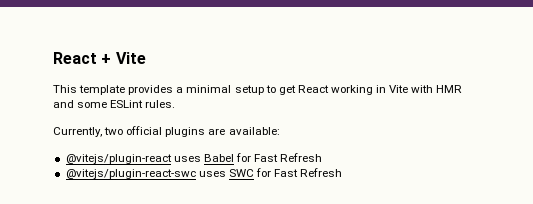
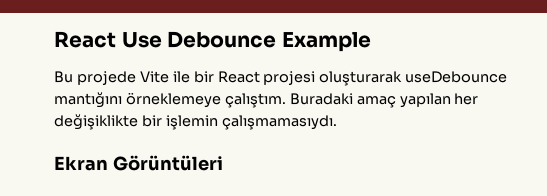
[53,52,146,64] [53,85,463,95] [53,100,176,108] [53,126,280,137] [65,153,323,164] [65,168,343,179] React + Vite // This template provides a minimal setup to get React working in Vite with HMR and some ESLint rules. // Currently, two official plugins are available: // @vitejs/plugin-react uses Babel for Fast Refresh // @vitejs/plugin-react-swc uses SWC for Fast Refresh -> [54,31,371,52] [54,71,508,86] [54,92,479,108] [54,114,337,130] [54,155,223,171] React Use Debounce Example // Bu projede Vite ile bir React projesi oluşturarak useDebounce mantığını örneklemeye çalıştım. Buradaki amaç yapılan her değişiklikte bir işlemin çalışmamasıydı. // Ekran Görüntüleri

